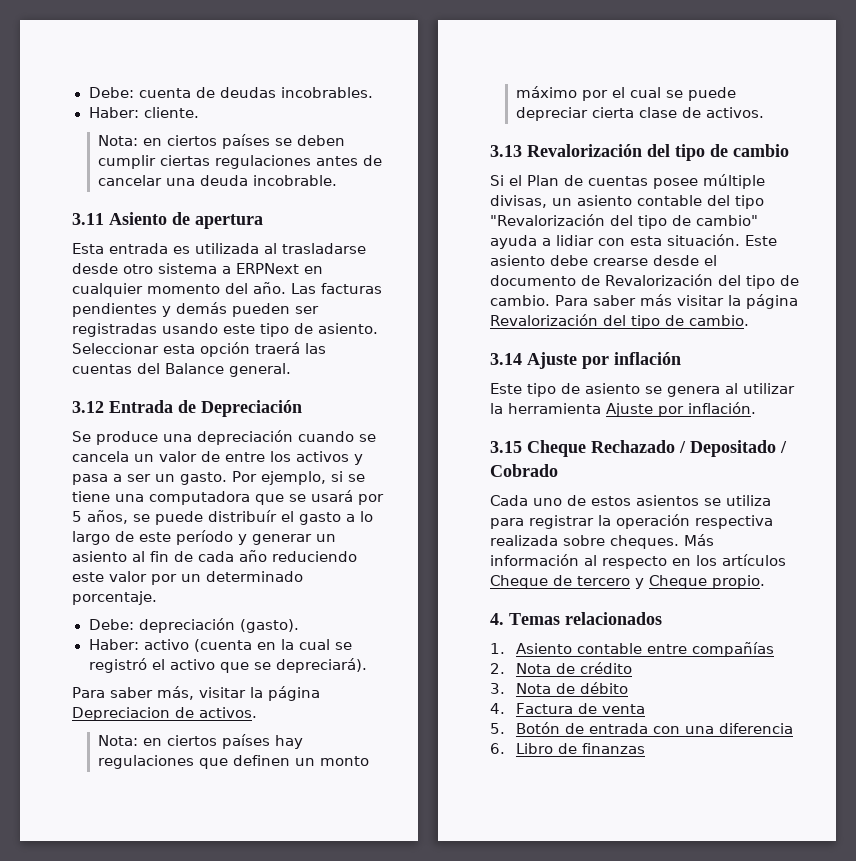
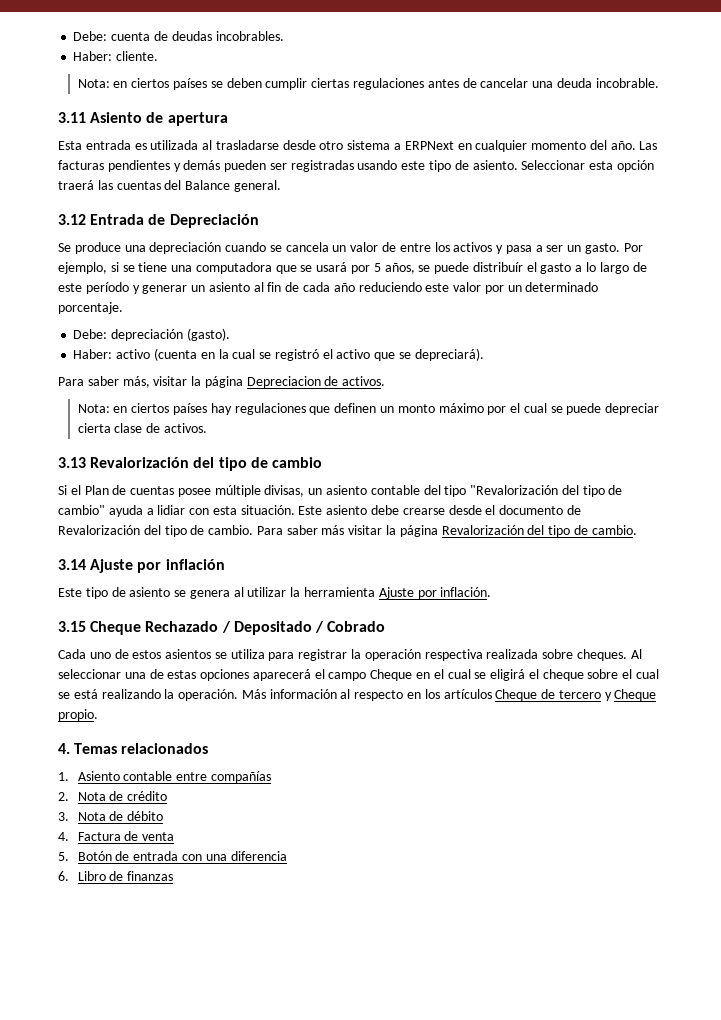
(679, 542) none -> [630,649,642,659] [58,669,660,681] [58,689,239,701] Al seleccionar una de estas opciones aparecerá el campo Cheque en el cual se eligirá el cheque sobre el cual se está realizando la operación.

